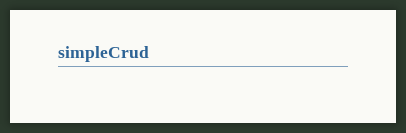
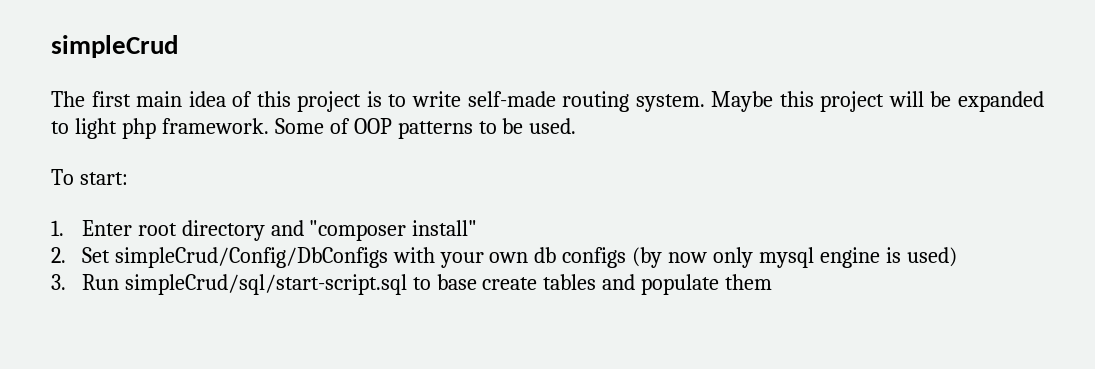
(149, 54) none -> [51,91,1044,112] [51,118,577,139] [51,169,128,185] [51,220,478,241] [51,247,957,268] [51,274,773,295] // The first main idea of this project is to write self-made routing system. Maybe this project will be expanded to light php framework. Some of OOP patterns to be used. // To start: // 1. Enter root directory and "composer install" // 2. Set simpleCrud/Config/DbConfigs with your own db configs (by now only mysql engine is used) // 3. Run simpleCrud/sql/start-script.sql to base create tables and populate them

